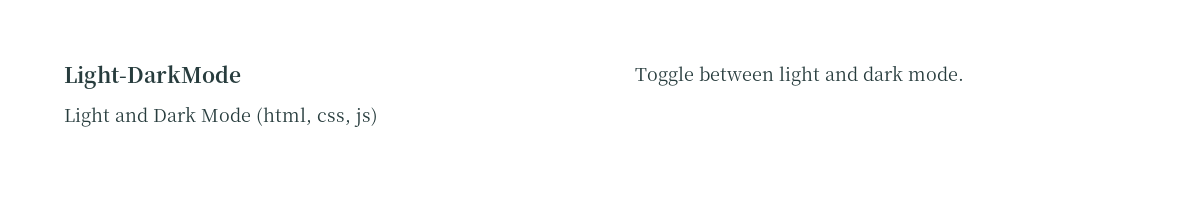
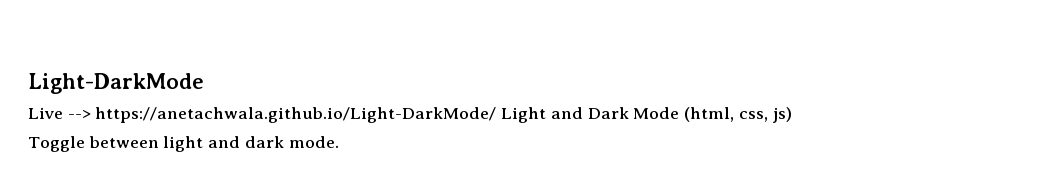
(241, 77) none -> [28,107,497,123] Live --> https://anetachwala.github.io/Light-DarkMode/

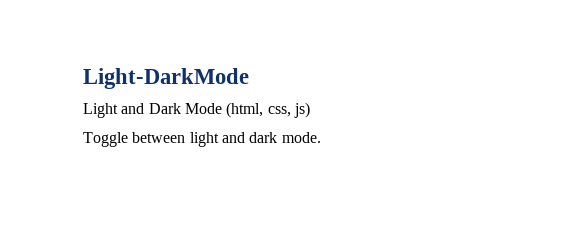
[28,107,497,123] Live --> https://anetachwala.github.io/Light-DarkMode/ -> (249, 78) none

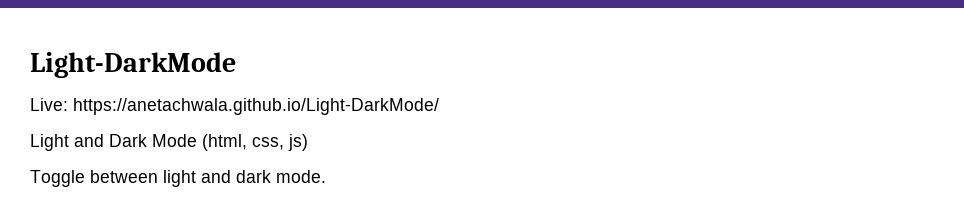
(249, 78) none -> [30,98,439,115] // Live: https://anetachwala.github.io/Light-DarkMode/

